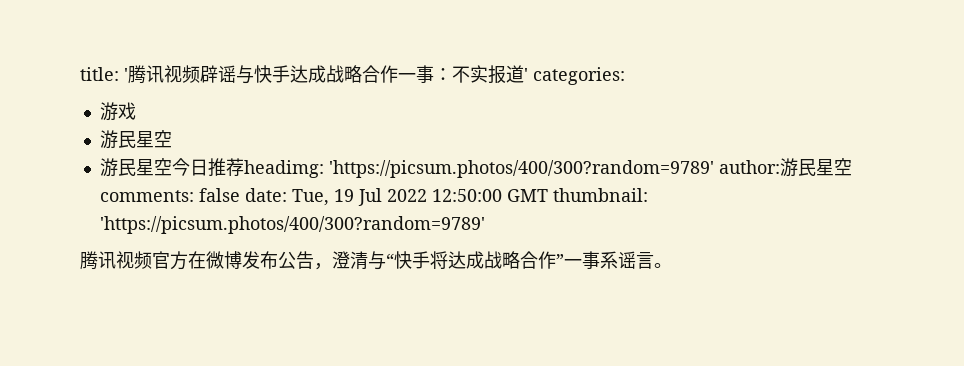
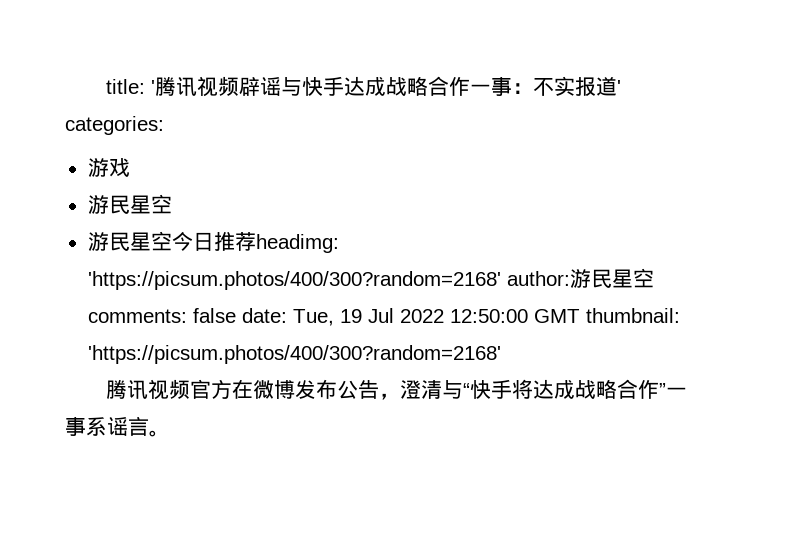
[328,160,714,178] 'https://picsum.photos/400/300?random=9789' -> [87,271,501,290] 'https://picsum.photos/400/300?random=2168'
[99,216,485,234] 'https://picsum.photos/400/300?random=9789' -> [87,345,501,364] 'https://picsum.photos/400/300?random=2168'

